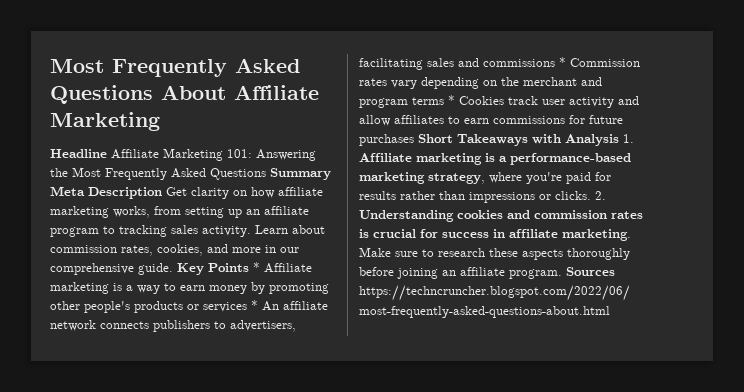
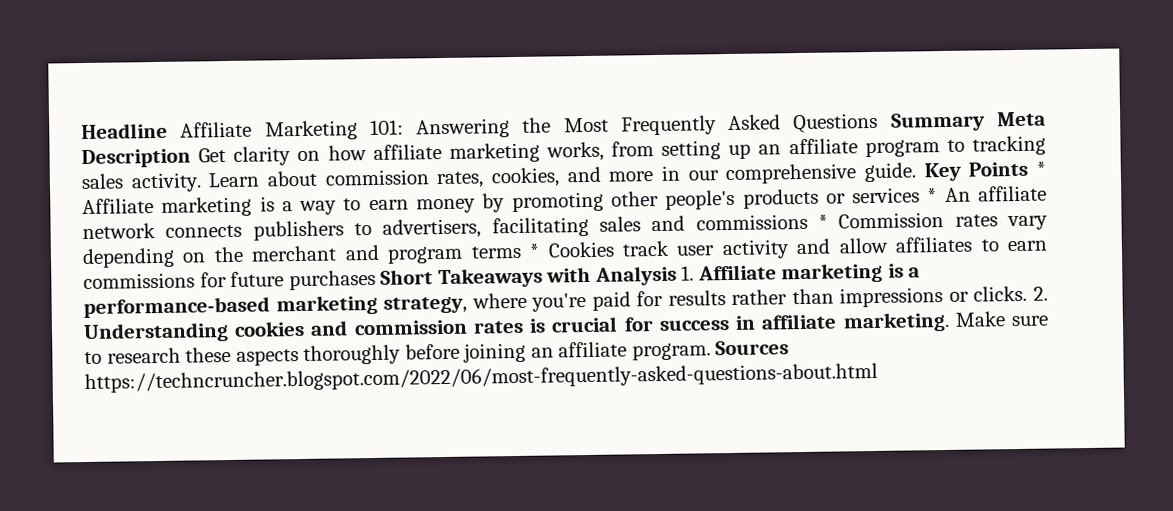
[50,58,300,77] [50,85,319,104] [50,112,160,131] Most Frequently Asked Questions About Affiliate Marketing // -> (81, 131) none

